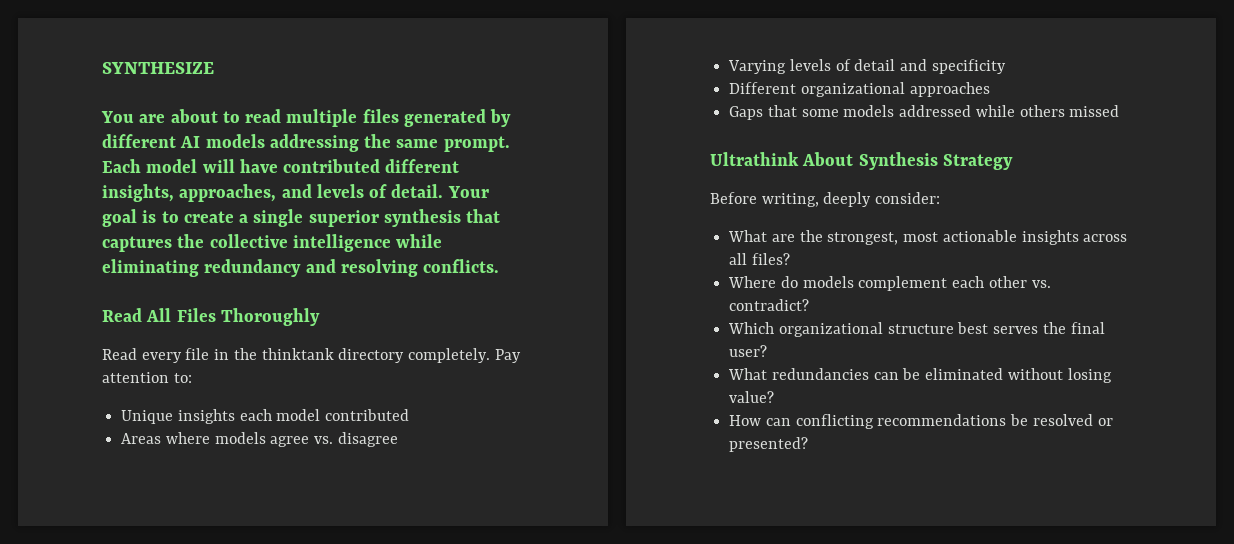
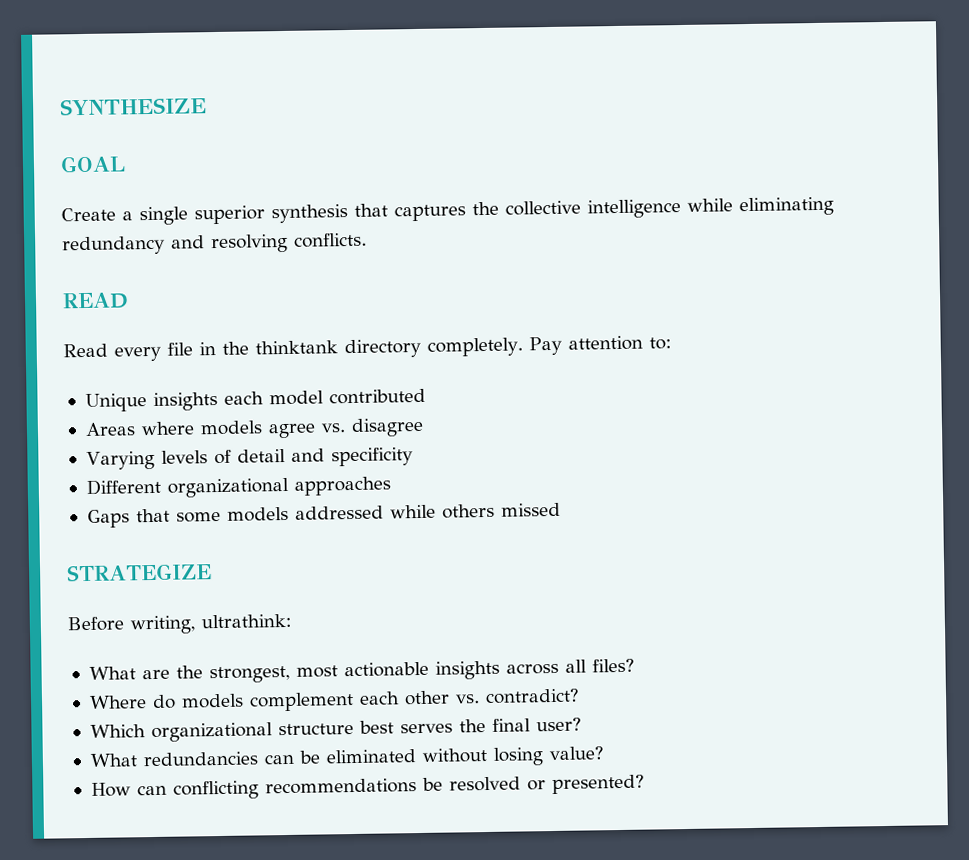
[101,109,512,127] [102,134,510,152] [102,159,460,173] [102,184,489,202] [102,209,234,227] You are about to read multiple files generated by different AI models addressing the same prompt. Each model will have contributed different insights, approaches, and levels of detail. Your goal is to create -> [60,155,126,173] [61,207,116,222] GOAL // Create
[102,308,320,326] Read All Files Thoroughly -> [62,292,129,310] READ
[710,152,1013,170] Ultrathink About Synthesis Strategy -> [66,563,212,582] STRATEGIZE
[823,192,941,207] deeply consider: -> [201,613,292,629] ultrathink:

